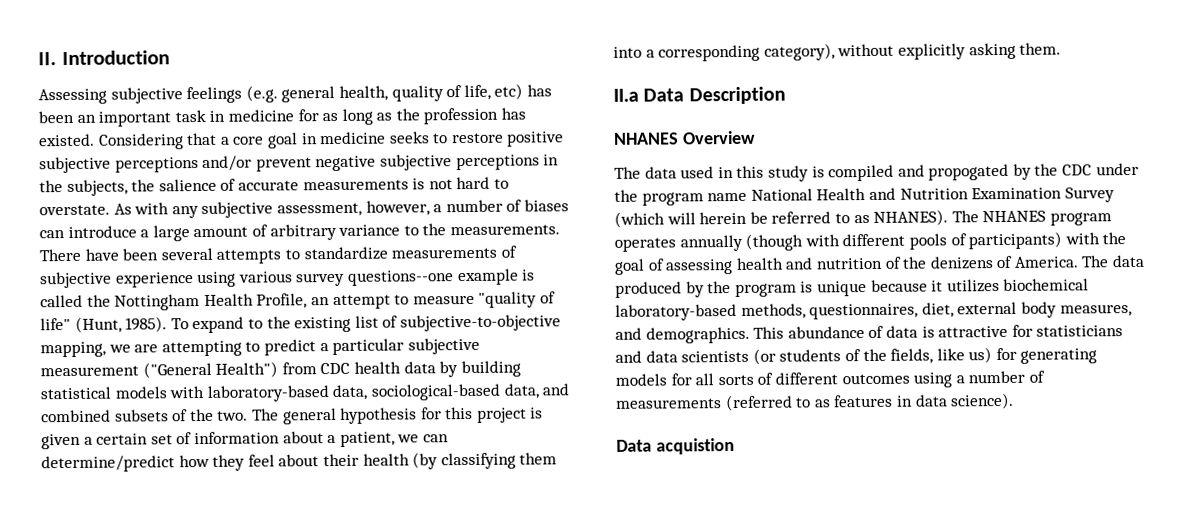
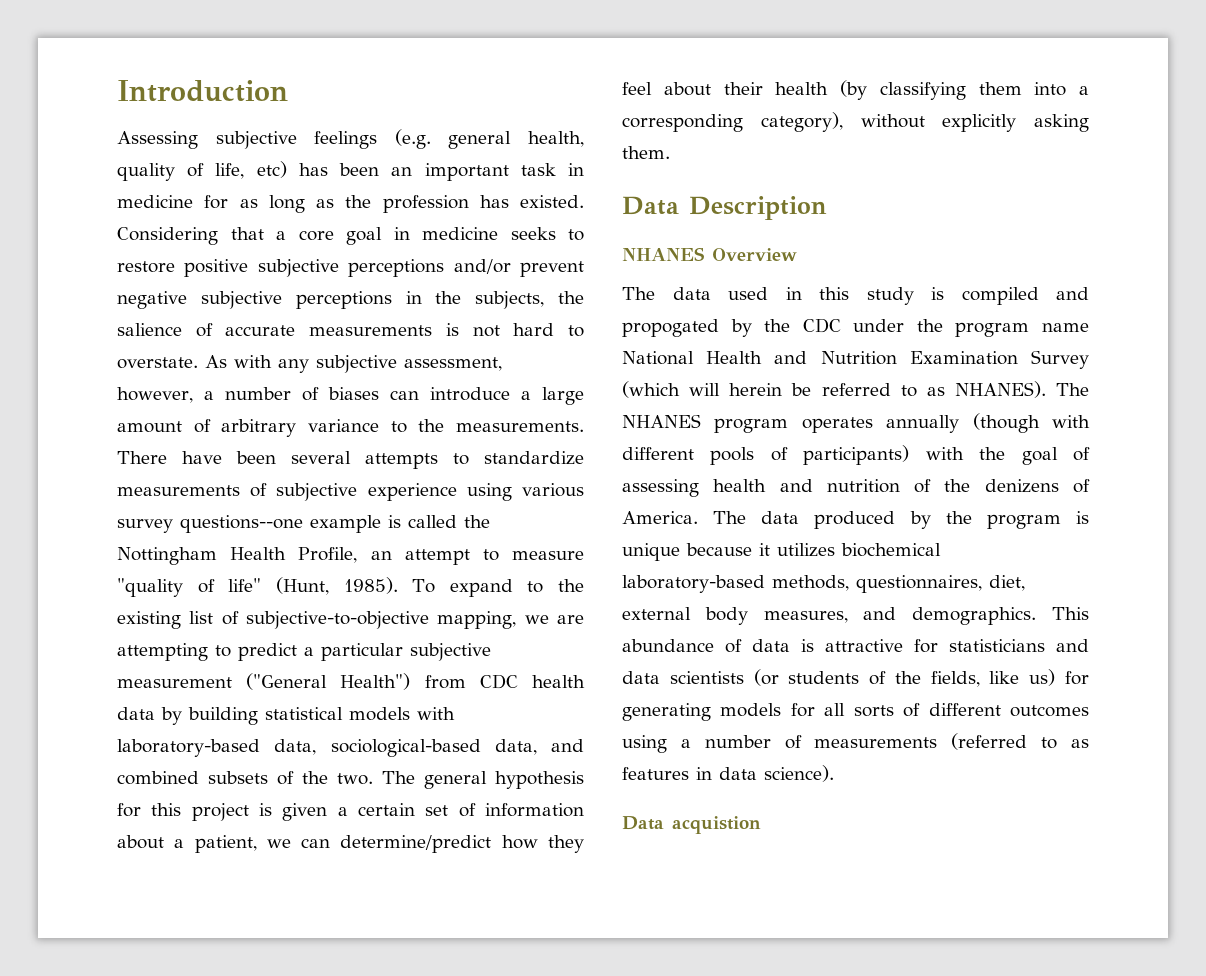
[38,52,57,66] II. -> (117, 91) none
[613,88,639,102] II.a -> (670, 152) none

